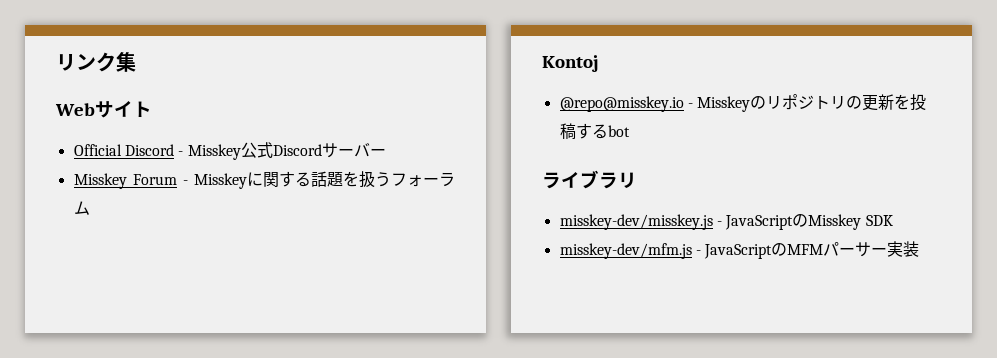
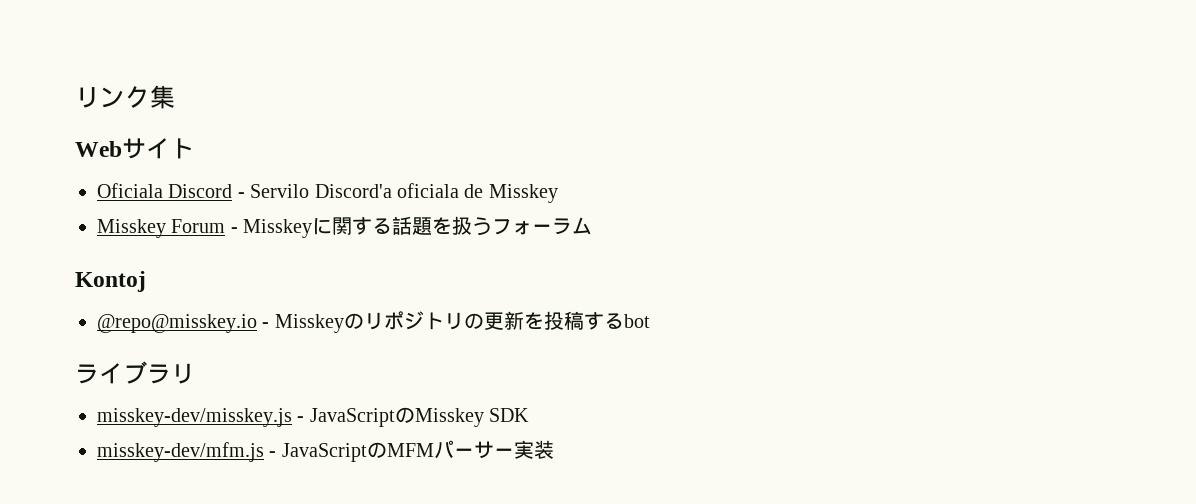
[73,144,122,156] Official -> [97,183,163,198] Oficiala
[187,142,386,160] Misskey公式Discordサーバー -> [250,183,558,203] Servilo Discord'a oficiala de Misskey

